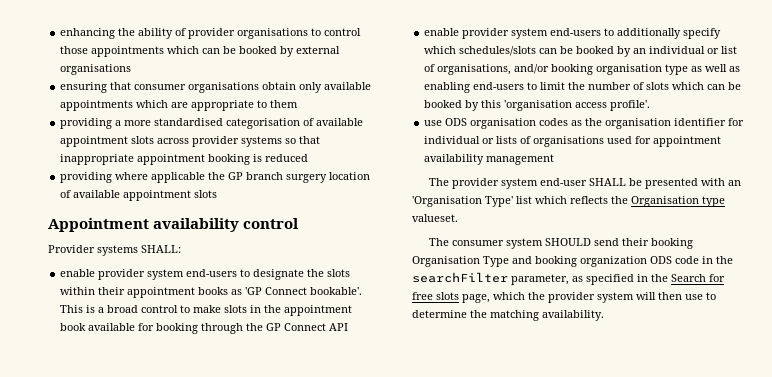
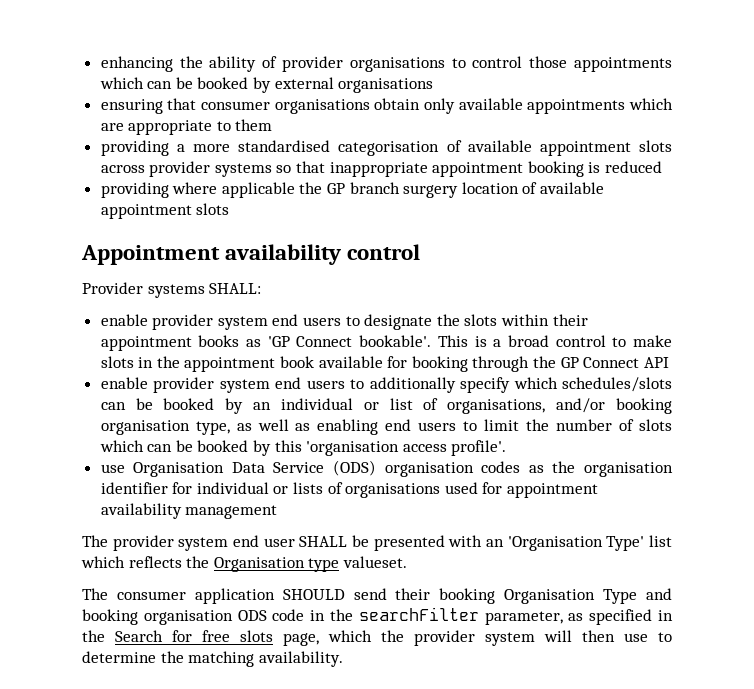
[186,269,238,277] end-users -> [272,314,342,326] end users
[550,28,602,36] end-users -> [275,377,345,389] end users
[665,64,689,75] type -> [195,421,230,435] type,
[473,82,525,90] end-users -> [385,419,457,431] end users
[445,118,468,126] ODS -> [133,460,377,477] Organisation Data Service (ODS)
[540,178,588,186] end-user -> [232,535,295,547] end user
[506,238,544,249] system -> [194,588,275,604] application
[580,256,647,267] organization -> [143,610,233,625] organisation

